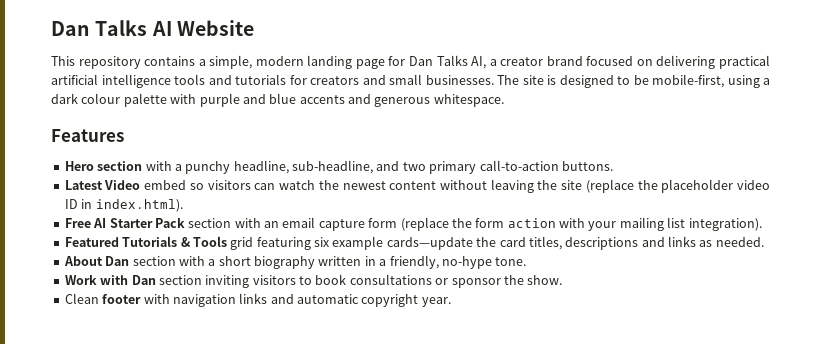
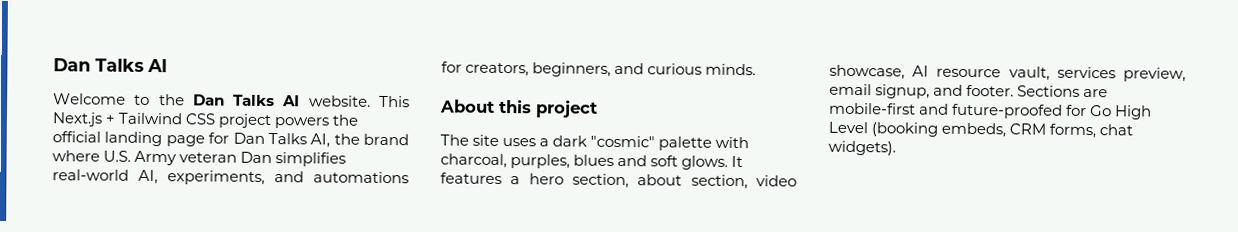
[51,20,254,36] [51,55,304,69] Dan Talks AI Website // This repository contains a simple, modern -> [53,58,168,73] [53,93,410,108] [52,112,360,129] [52,131,101,143] Dan Talks AI // Welcome to the Dan Talks AI website. This Next.js + Tailwind CSS project powers the official
[489,55,770,69] [51,74,760,88] a creator brand focused on delivering practical artificial intelligence tools and tutorials for creators and small businesses. The site is designed to be mobile‑first, using -> [333,133,409,146] [52,150,347,167] [52,169,409,185] [441,61,757,77] [440,99,598,118] [440,134,537,147] the brand where U.S. Army veteran Dan simplifies real-world AI, experiments, and automations for creators, beginners, and curious minds. // About this project // The site uses
[81,93,121,104] colour -> [590,135,656,148] "cosmic"
[199,93,504,107] [51,129,124,142] [64,160,613,174] [64,179,771,193] [64,199,183,212] [64,217,762,231] [64,236,764,250] [63,255,527,269] [64,274,563,288] [64,293,451,307] purple and blue accents and generous whitespace. // Features // Hero section with a punchy headline, sub‑headline, and two primary call‑to‑action buttons. // Latest Video embed so visitors can watch the newest content without leaving the site (replace the placeholder video ID in index.html). // Free AI Starter Pack section with an email capture form (replace the form action with your mailing list integration). // Featured Tutorials & Tools grid featuring six example cards—update the card titles, descriptions and links as needed. // About Dan section with a short biography written in a friendly, no‑hype tone. // Work with Dan section inviting visitors to book consultations or sponsor the show. // Clean footer with navigation links and automatic copyright year. -> [440,153,744,170] [440,172,797,190] [829,64,1186,82] [829,83,1109,99] [829,102,1153,120] [828,121,1134,139] [828,140,896,156] charcoal, purples, blues and soft glows. It features a hero section, about section, video showcase, AI resource vault, services preview, email signup, and footer. Sections are mobile-first and future-proofed for Go High Level (booking embeds, CRM forms, chat widgets).

